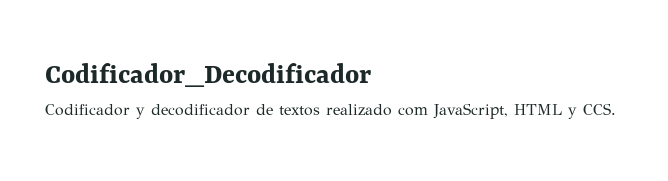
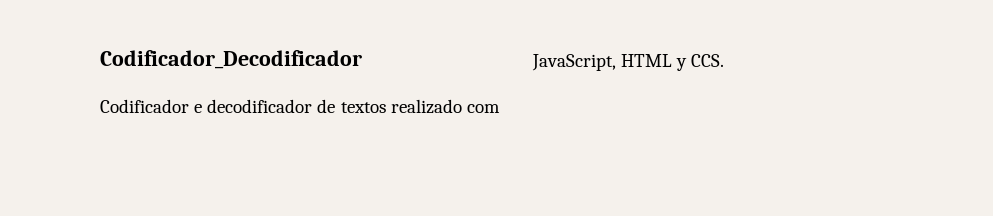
[136,107,145,119] y -> [194,104,203,113] e

